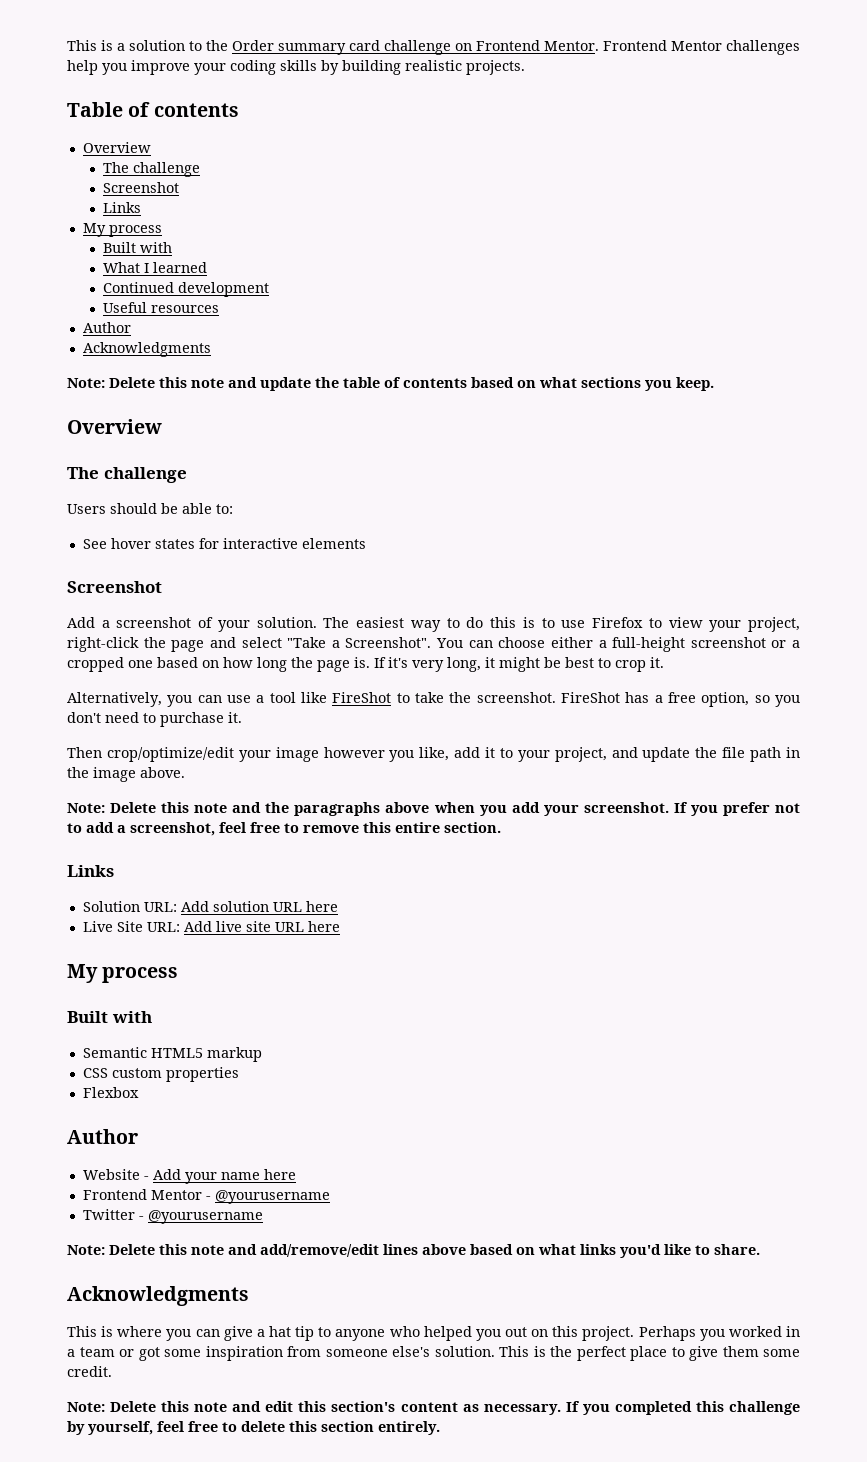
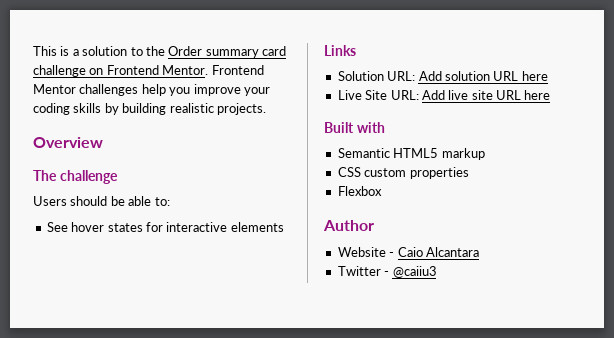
[67,102,239,117] [82,142,151,153] [103,162,201,177] [103,182,180,193] [103,202,142,213] [82,223,162,237] [103,242,173,253] [103,262,208,273] [103,282,270,297] [103,302,220,313] [82,322,131,333] [82,342,211,357] [67,377,714,391] // Table of contents // Overview // The challenge // Screenshot // Links // My process // Built with // What I learned // Continued development // Useful resources // Author // Acknowledgments // Note: Delete this note and update the table of contents based on what sections you keep. -> (266, 109) none
[67,581,162,593] [67,617,800,632] [67,637,800,652] [67,657,664,672] [67,692,801,707] [67,712,242,727] [67,747,800,762] [67,767,185,782] [67,802,800,816] [67,822,501,836] // Screenshot // Add a screenshot of your solution. The easiest way to do this is to use Firefox to view your project, right-click the page and select "Take a Screenshot". You can choose either a full-height screenshot or a cropped one based on how long the page is. If it's very long, it might be best to crop it. // Alternatively, you can use a tool like FireShot to take the screenshot. FireShot has a free option, so you don't need to purchase it. // Then crop/optimize/edit your image however you like, add it to your project, and update the file path in the image above. // Note: Delete this note and the paragraphs above when you add your screenshot. If you prefer not to add a screenshot, feel free to remove this entire section. -> (284, 227) none
[67,964,179,983] // My process -> (551, 95) none
[152,1169,296,1184] [82,1189,330,1204] [82,1209,263,1224] [67,1244,760,1258] [67,1286,249,1306] [67,1326,800,1341] [67,1346,800,1361] [67,1366,112,1377] [67,1401,801,1415] [67,1421,440,1435] Add your name here // Frontend Mentor - @yourusername // Twitter - @yourusername // Note: Delete this note and add/remove/edit lines above based on what links you'd like to share. // Acknowledgments // This is where you can give a hat tip to anyone who helped you out on this project. Perhaps you worked in a team or got some inspiration from someone else's solution. This is the perfect place to give them some credit. // Note: Delete this note and edit this section's content as necessary. If you completed this challenge by yourself, feel free to delete this section entirely. -> [397,247,479,257] [337,266,437,278] Caio Alcantara // Twitter - @caiiu3

